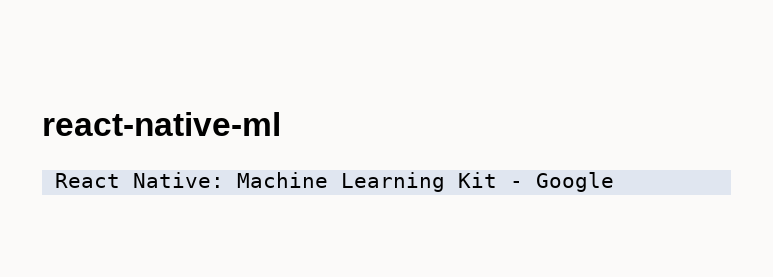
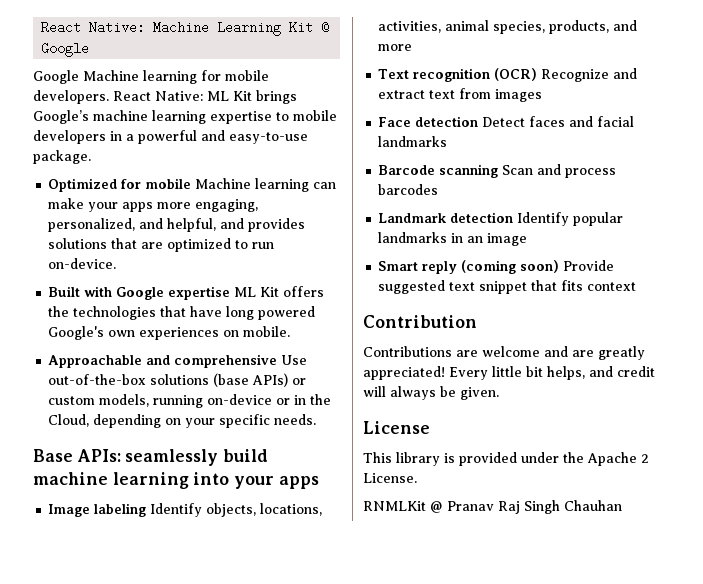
[42,112,281,136] react-native-ml // -> (41, 27) none
[509,172,614,192] - Google -> [321,21,330,34] [41,42,90,57] [33,70,269,84] [33,90,297,104] [33,110,337,124] [33,130,308,144] [33,150,91,164] [48,178,337,192] [48,198,259,212] [48,218,306,232] [48,238,275,252] [48,258,117,269] [48,286,325,300] [48,306,316,320] [48,326,291,340] [48,354,308,368] [48,373,307,387] [48,394,332,408] [48,414,317,428] [33,449,269,466] [33,472,319,489] [48,503,323,517] [378,20,638,34] [378,44,413,51] [378,68,638,82] [378,88,543,102] [378,116,635,127] [378,136,448,147] [378,164,617,178] [378,184,439,195] [378,212,624,226] [378,232,528,246] [378,260,615,274] [378,280,637,294] [363,315,477,328] [363,346,645,360] [363,366,655,380] [363,386,499,400] [363,421,430,434] [363,452,649,466] [363,473,417,483] [363,500,622,514] @ Google // Google Machine learning for mobile developers. React Native: ML Kit brings Google’s machine learning expertise to mobile developers in a powerful and easy-to-use package. // Optimized for mobile Machine learning can make your apps more engaging, personalized, and helpful, and provides solutions that are optimized to run on-device. // Built with Google expertise ML Kit offers the technologies that have long powered Google's own experiences on mobile. // Approachable and comprehensive Use out-of-the-box solutions (base APIs) or custom models, running on-device or in the Cloud, depending on your specific needs. // Base APIs: seamlessly build machine learning into your apps // Image labeling Identify objects, locations, activities, animal species, products, and more // Text recognition (OCR) Recognize and extract text from images // Face detection Detect faces and facial landmarks // Barcode scanning Scan and process barcodes // Landmark detection Identify popular landmarks in an image // Smart reply (coming soon) Provide suggested text snippet that fits context // Contribution // Contributions are welcome and are greatly appreciated! Every little bit helps, and credit will always be given. // License // This library is provided under the Apache 2 License. // RNMLKit @ Pranav Raj Singh Chauhan

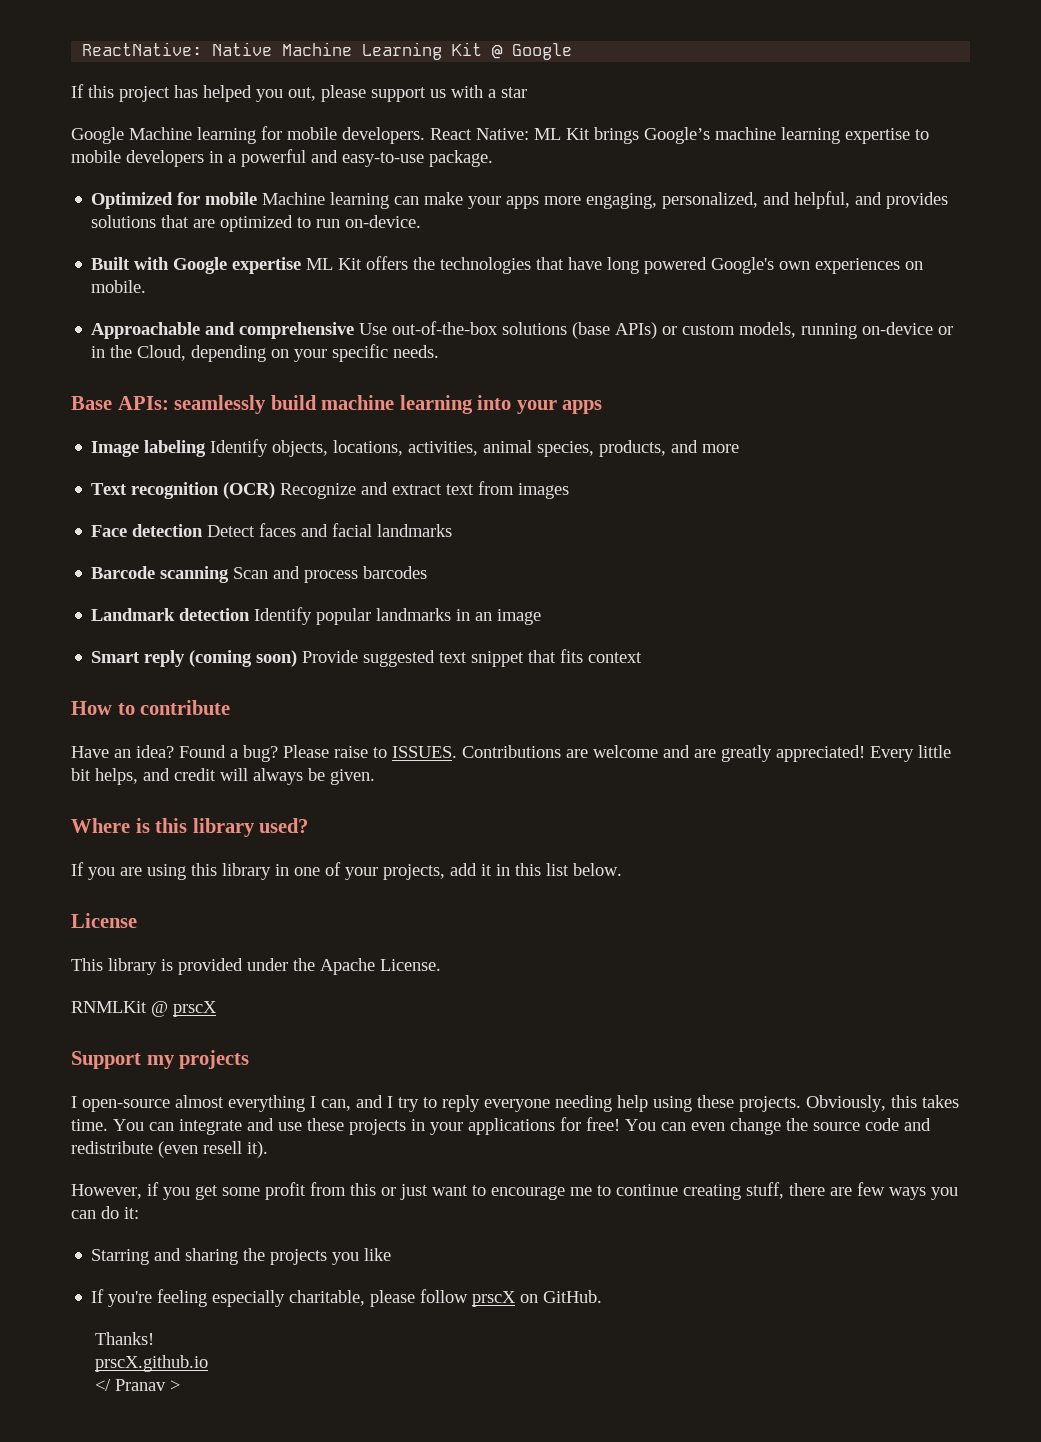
[41,21,146,34] React Native: -> [82,42,273,56] ReactNative: Native
(90, 49) none -> [71,84,527,102] // If this project has helped you out, please support us with a star
[363,315,477,328] Contribution // -> [71,700,231,715] [71,745,457,762] How to contribute // Have an idea? Found a bug? Please raise to ISSUES.
(499, 393) none -> [71,818,309,837] [71,862,622,880] // Where is this library used? // If you are using this library in one of your projects, add it in this list below.
[641,454,649,463] 2 -> (375, 966) none
[447,500,622,514] Pranav Raj Singh Chauhan -> [173,1001,217,1017] [71,1050,250,1069] [71,1095,959,1112] [71,1117,931,1135] [71,1141,268,1158] [71,1182,958,1200] [71,1206,139,1219] [91,1248,392,1265] [91,1289,603,1307] [94,1332,154,1345] [94,1355,208,1372] [94,1379,180,1391] prscX // Support my projects // I open-source almost everything I can, and I try to reply everyone needing help using these projects. Obviously, this takes time. You can integrate and use these projects in your applications for free! You can even change the source code and redistribute (even resell it). // However, if you get some profit from this or just want to encourage me to continue creating stuff, there are few ways you can do it: // Starring and sharing the projects you like // If you're feeling especially charitable, please follow prscX on GitHub. // Thanks! // prscX.github.io // </ Pranav >

